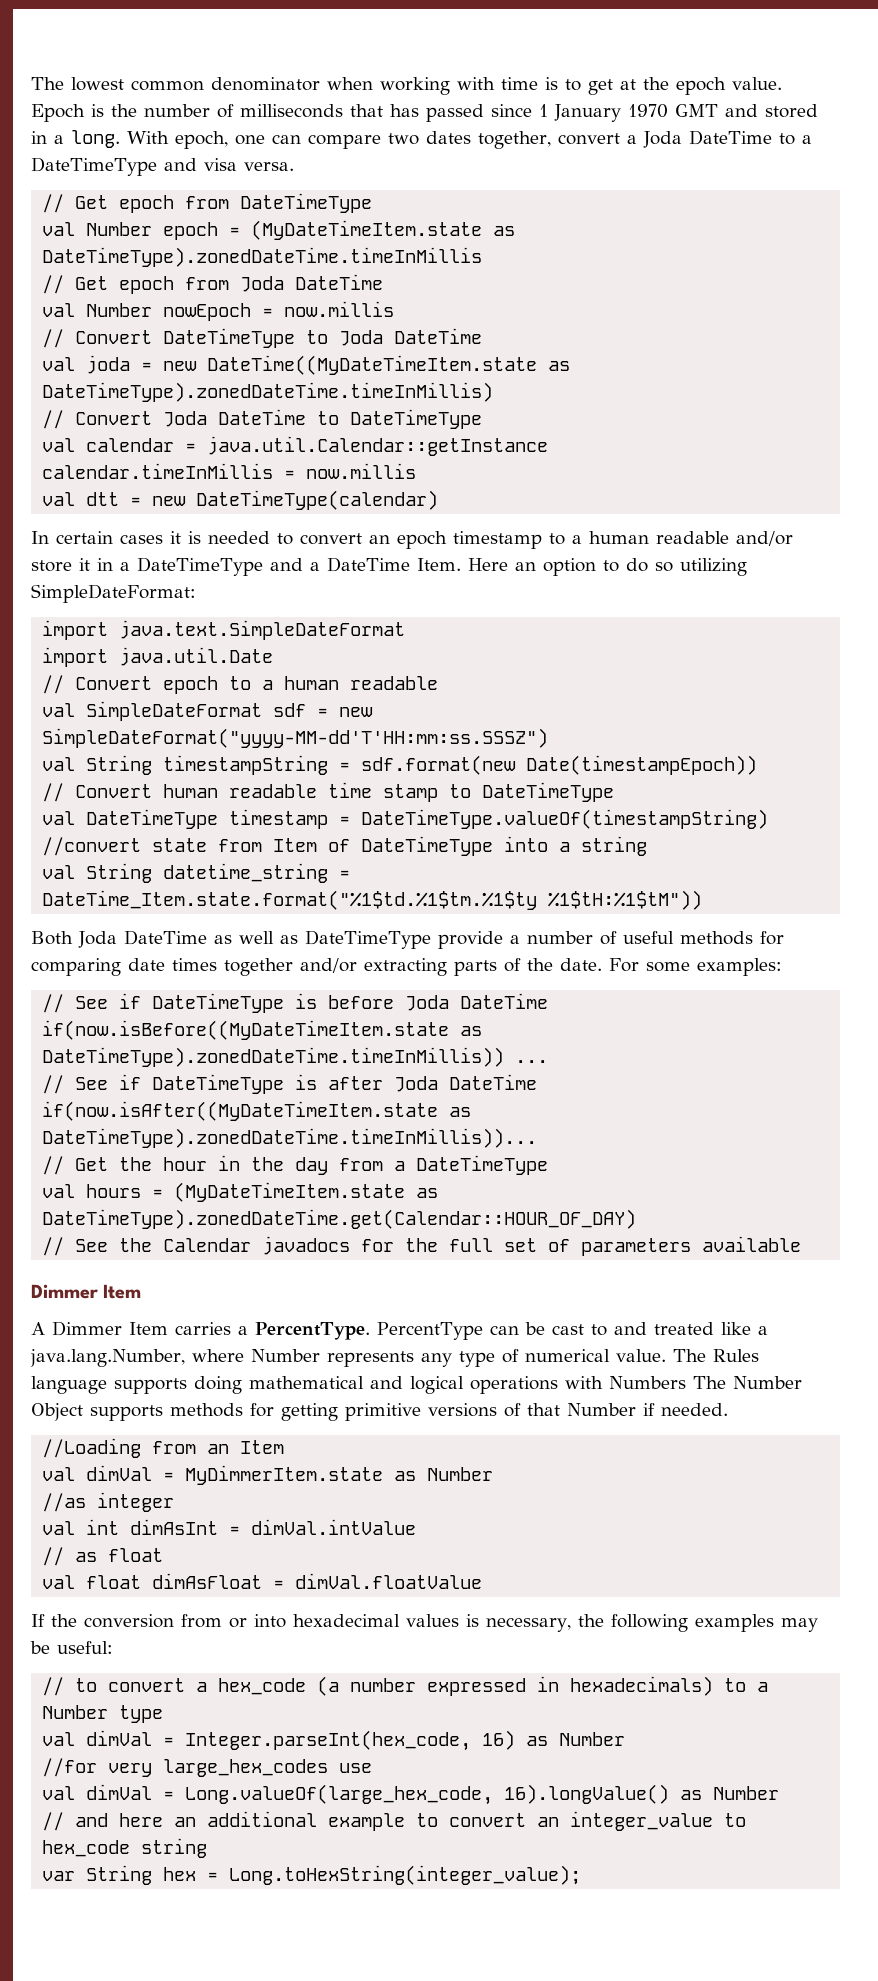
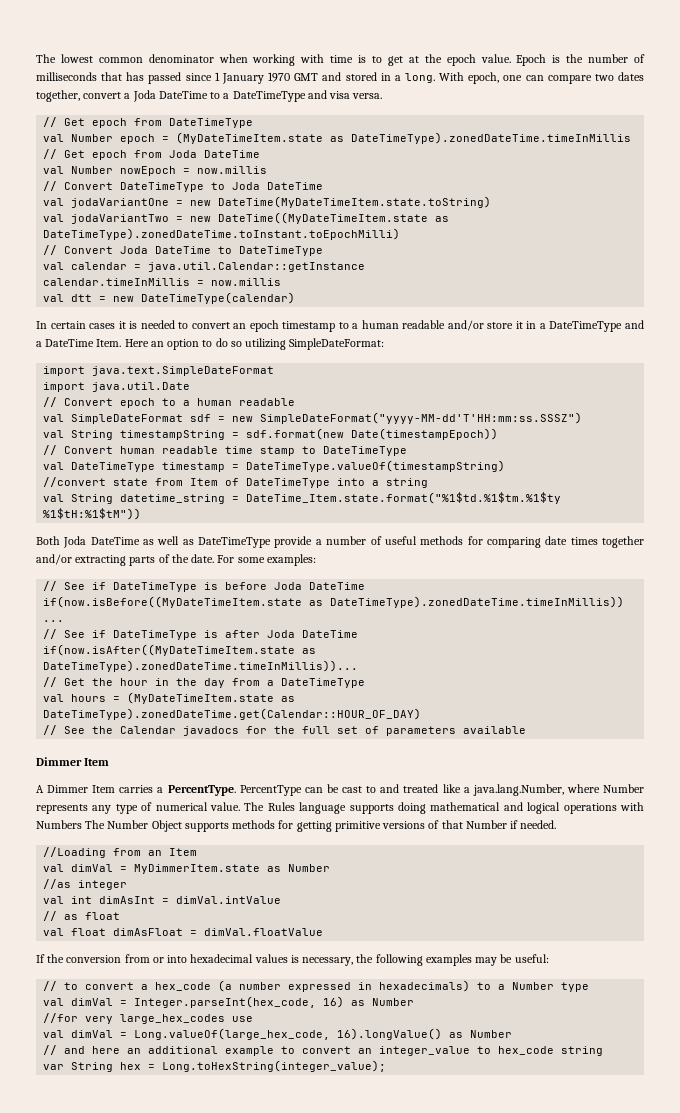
[86,355,131,374] joda -> [71,196,492,208] [43,214,170,224] jodaVariantOne = new DateTime(MyDateTimeItem.state.toString) // val jodaVariantTwo
[42,382,494,402] DateTimeType).zonedDateTime.timeInMillis) -> [43,228,401,240] DateTimeType).zonedDateTime.toInstant.toEpochMilli)

